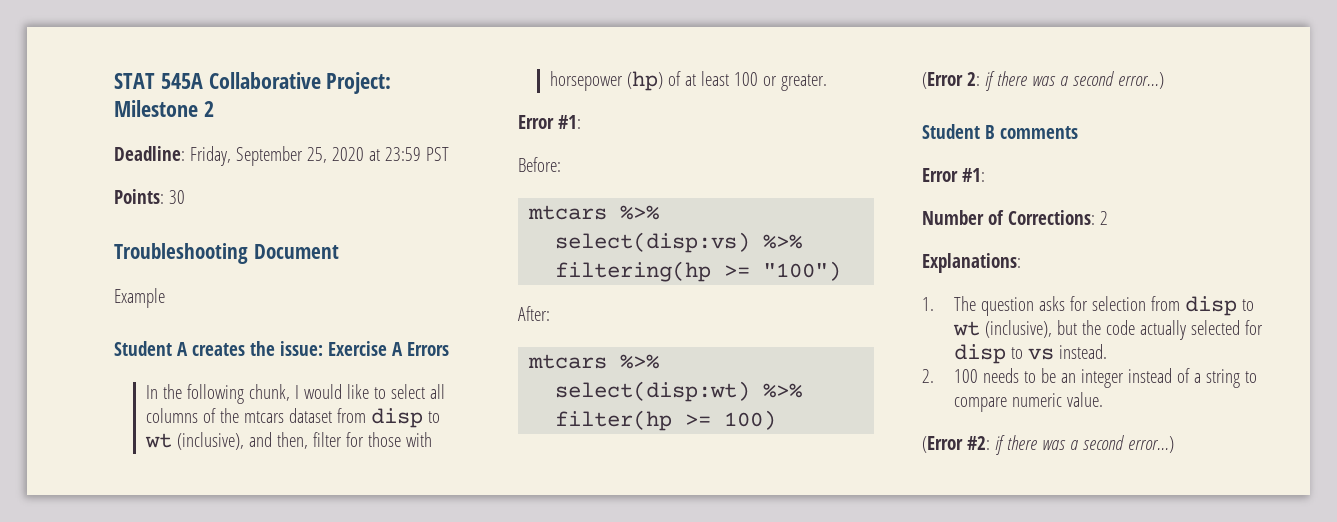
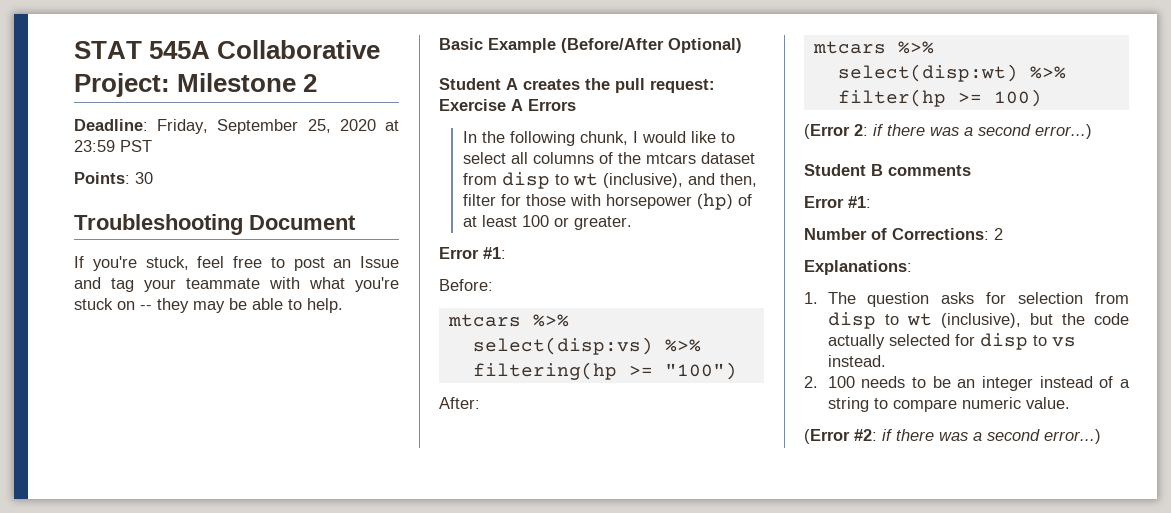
(339, 251) none -> [74,256,399,271] [74,277,399,292] [74,298,343,313] [439,38,483,50] If you're stuck, feel free to post an Issue and tag your teammate with what you're stuck on -- they may be able to help. // Basic
(165, 298) none -> [561,38,742,53] (Before/After Optional)
[280,341,323,356] issue: -> [615,78,715,93] pull request:

